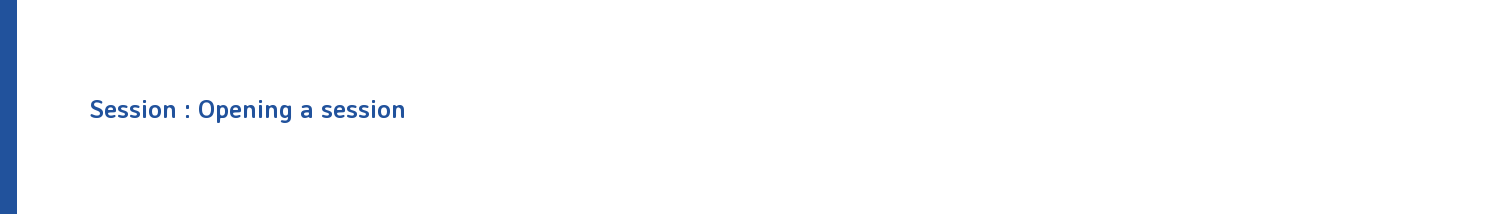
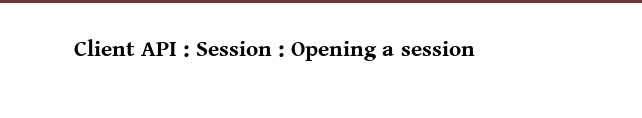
(89, 109) none -> [74,39,191,57] Client API :

